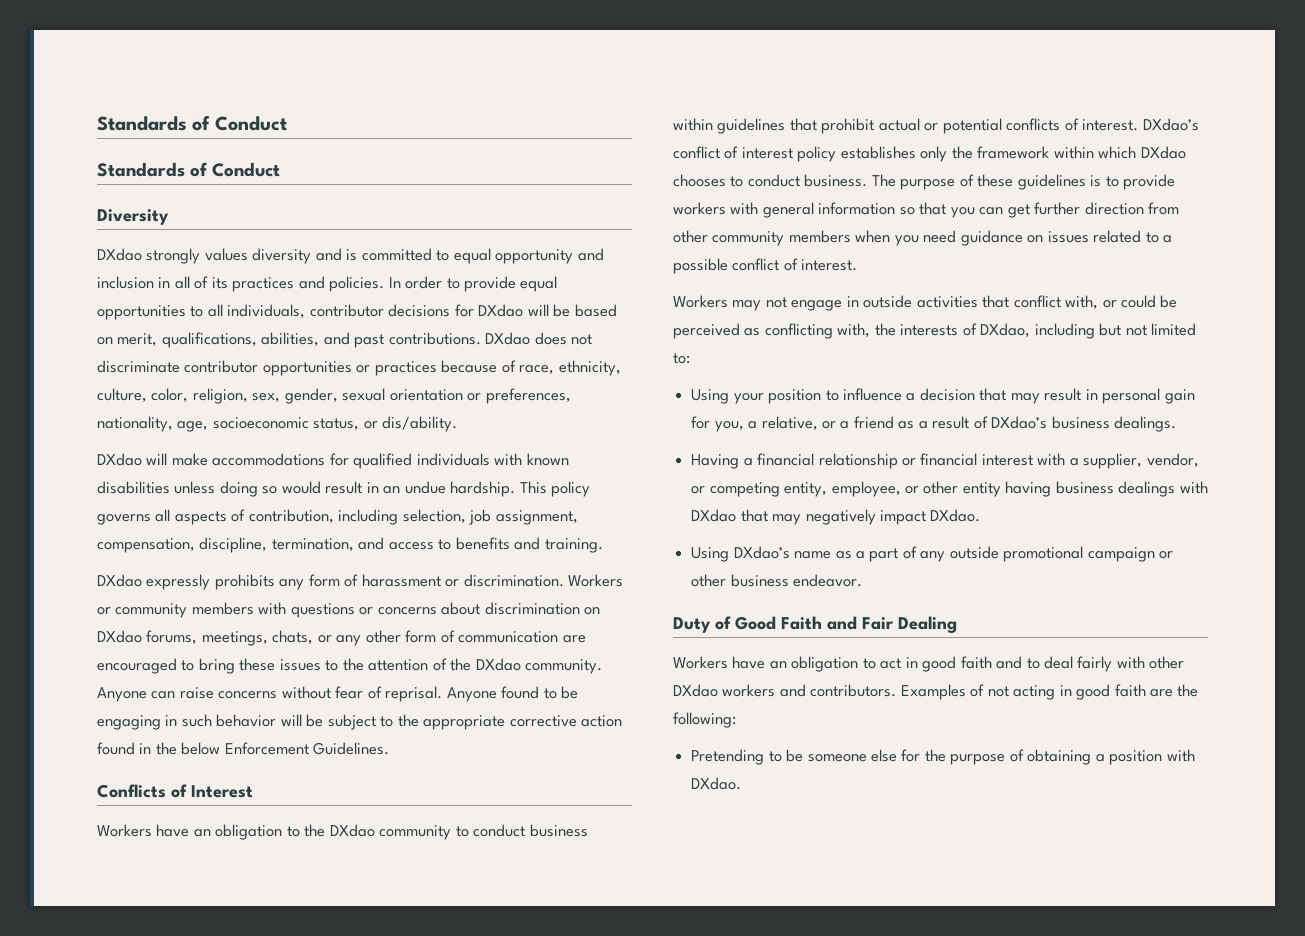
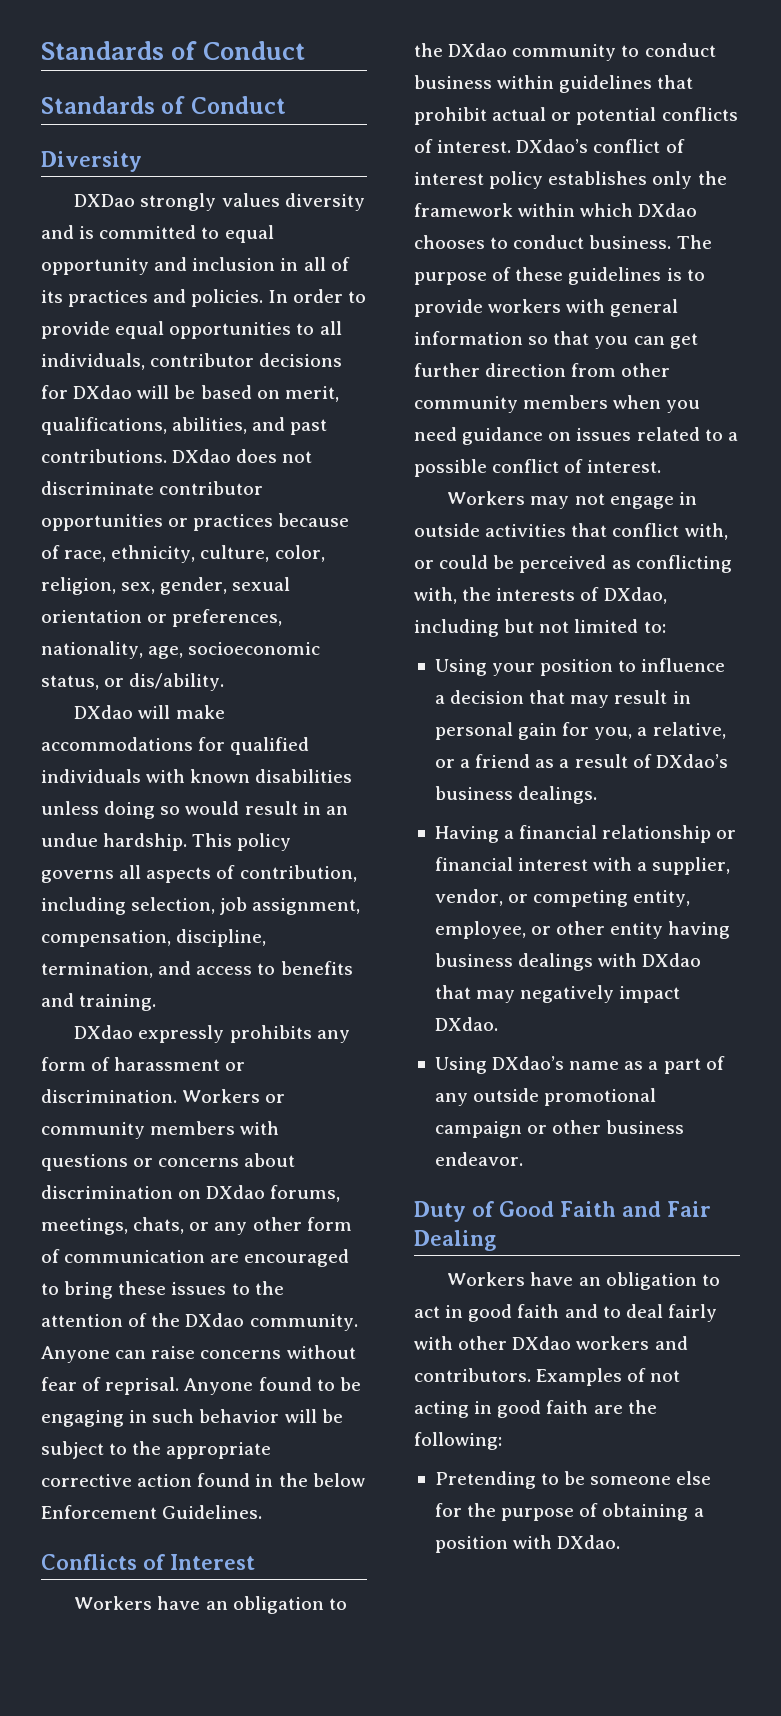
[97,248,142,261] DXdao -> [74,194,136,207] DXDao

